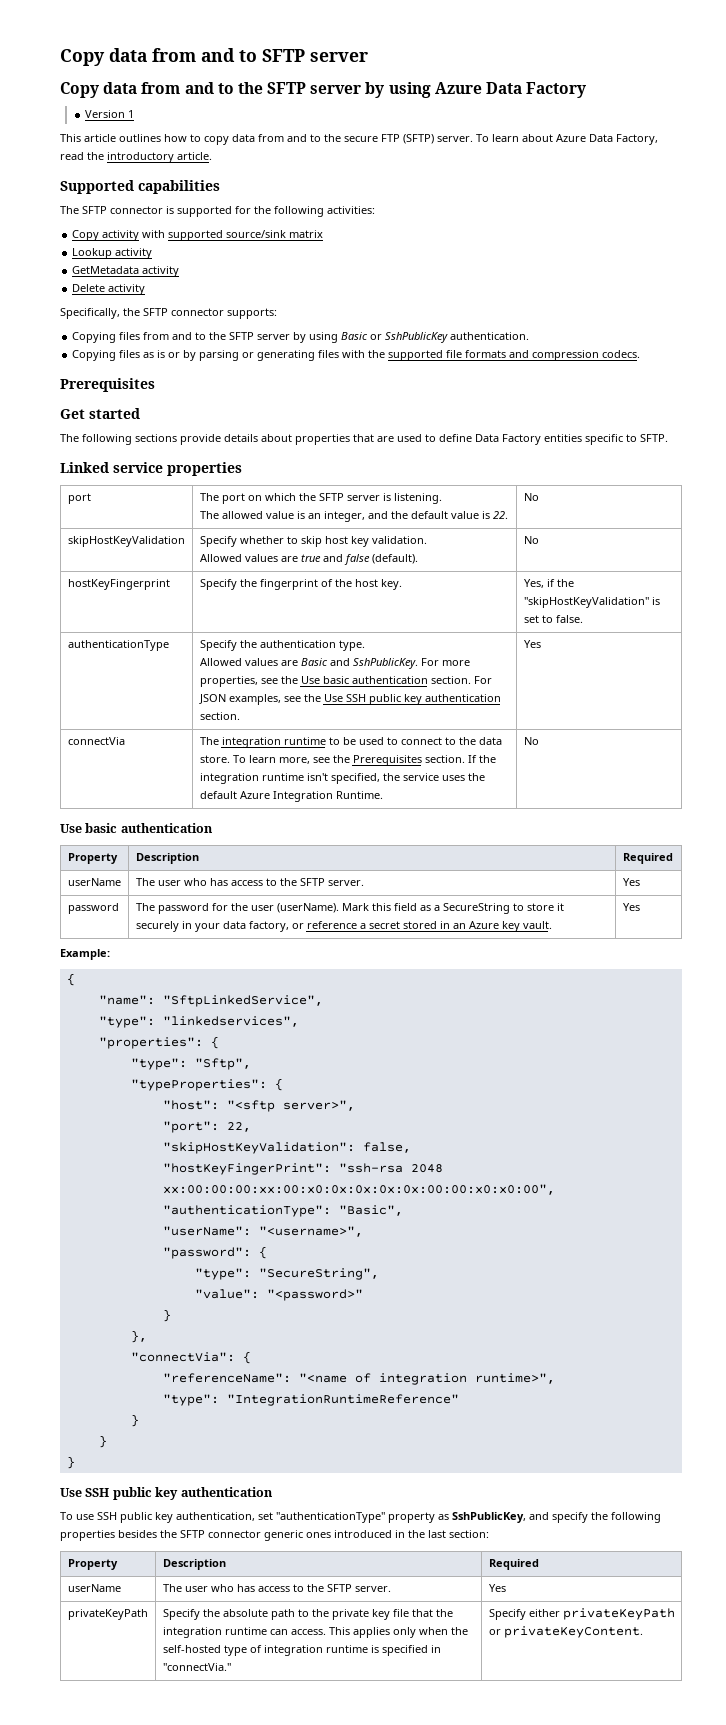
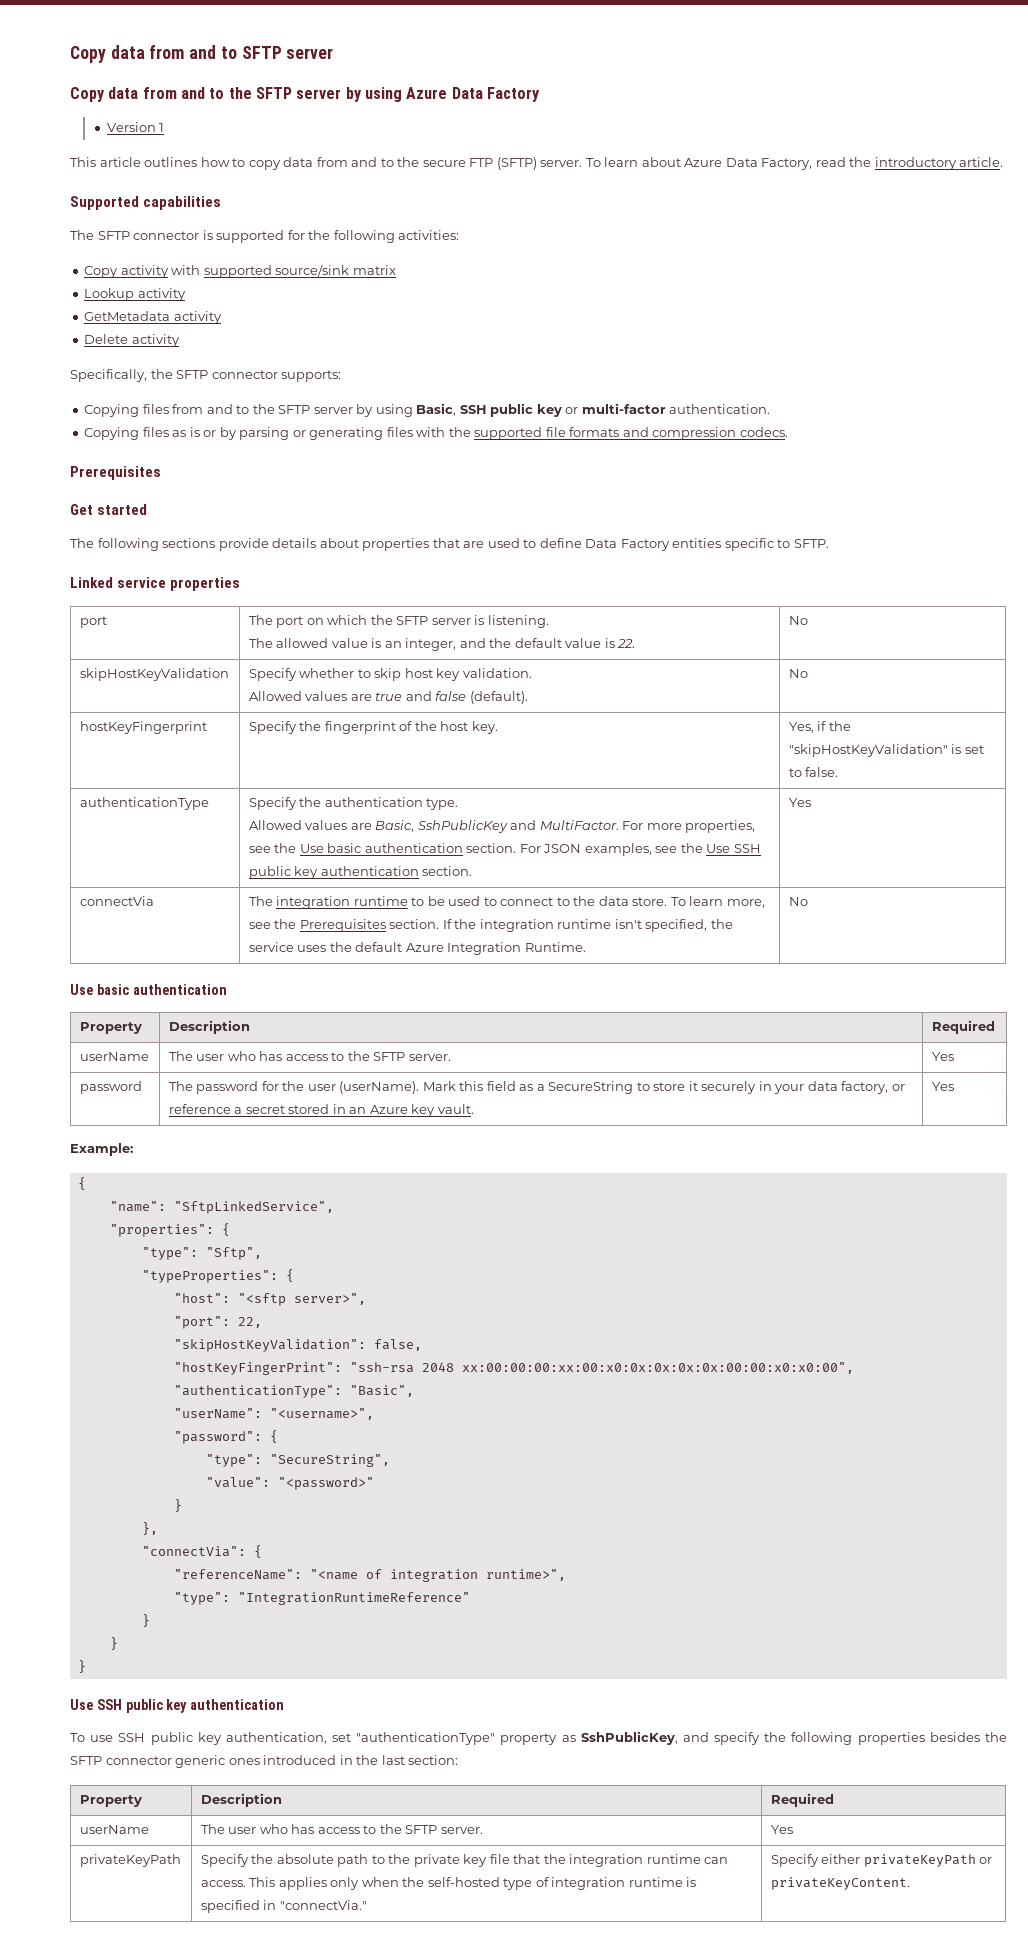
[341,332,449,343] Basic or SshPublicKey -> [416,403,666,417] Basic, SSH public key or multi-factor
[300,658,418,669] Basic and SshPublicKey. -> [375,820,619,833] Basic, SshPublicKey and MultiFactor.
[98,1016,299,1028] // "type": "linkedservices", -> (334, 1207) none

